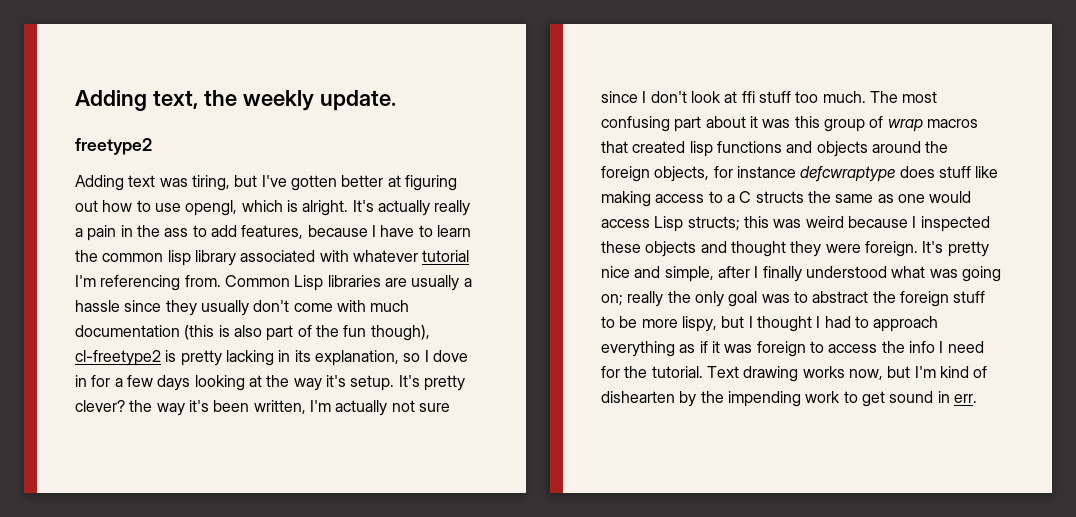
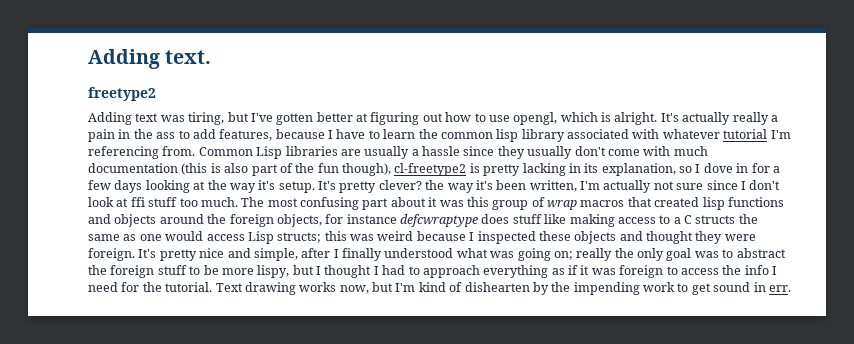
[75,90,396,111] Adding text, the weekly update. -> [88,49,212,69] Adding text.

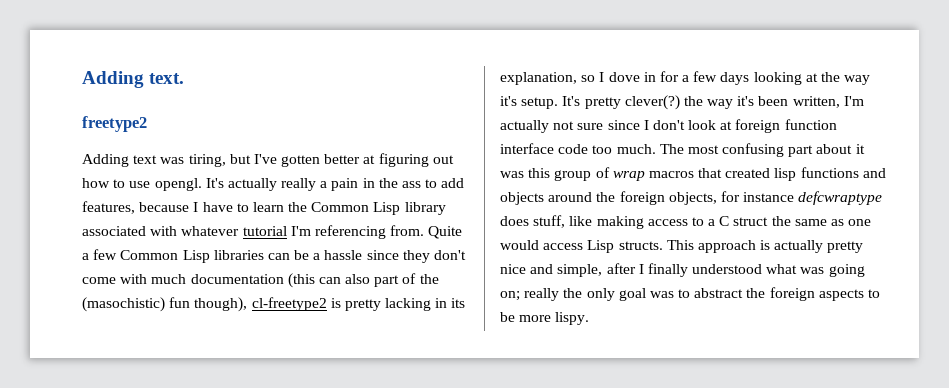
[513,112,658,125] opengl, which is alright. -> [154,178,202,191] opengl.
[440,129,519,142] common lisp -> [311,202,401,215] Common Lisp
(196, 151) none -> [428,226,463,239] [82,249,118,260] Quite a few
[340,146,410,159] are usually -> [267,250,310,260] can be
[527,146,573,159] usually -> (430, 256) none
[210,163,221,173] is -> [318,277,341,284] can
(315, 168) none -> [82,297,165,312] (masochistic)
[378,180,422,190] clever? -> [624,95,680,110] clever(?)
[130,197,178,207] ffi stuff -> [735,119,837,133] [500,143,589,154] foreign function interface code
[512,214,542,224] stuff -> [533,215,566,228] stuff,
[695,215,736,224] structs -> [733,217,769,226] struct
[277,231,756,244] [88,248,157,261] structs; this was weird because I inspected these objects and thought they were foreign. It's -> [618,240,824,253] structs. This approach is actually
[157,265,187,275] stuff -> [818,289,864,301] aspects
[257,265,777,278] [88,282,791,295] lispy, but I thought I had to approach everything as if it was foreign to access the info I need for the tutorial. Text drawing works now, but I'm kind of dishearten by the impending work to get sound in err. -> [555,312,590,325] lispy.

